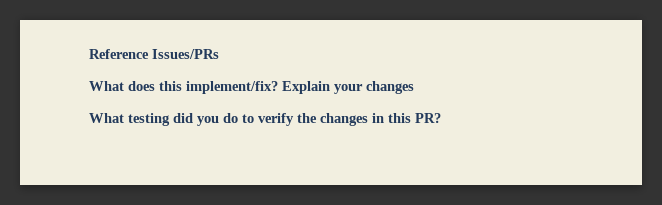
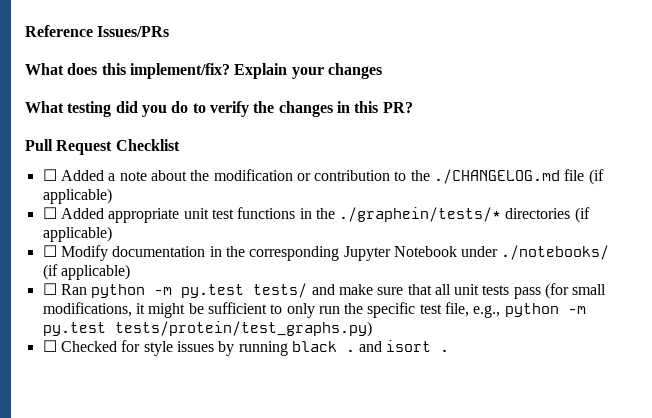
(441, 118) none -> [25,139,180,155] [42,169,604,185] [42,188,112,204] [42,207,590,223] [42,226,112,242] [42,245,610,261] [42,264,130,280] [42,283,607,299] [42,302,586,318] [42,321,372,337] [42,340,450,356] // Pull Request Checklist // ☐ Added a note about the modification or contribution to the ./CHANGELOG.md file (if applicable) // ☐ Added appropriate unit test functions in the ./graphein/tests/* directories (if applicable) // ☐ Modify documentation in the corresponding Jupyter Notebook under ./notebooks/ (if applicable) // ☐ Ran python -m py.test tests/ and make sure that all unit tests pass (for small modifications, it might be sufficient to only run the specific test file, e.g., python -m py.test tests/protein/test_graphs.py) // ☐ Checked for style issues by running black . and isort .

